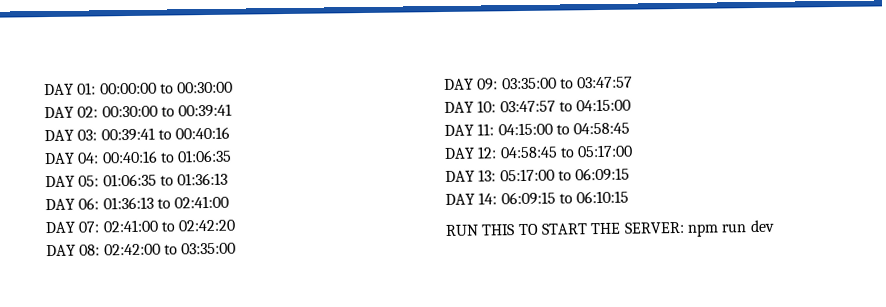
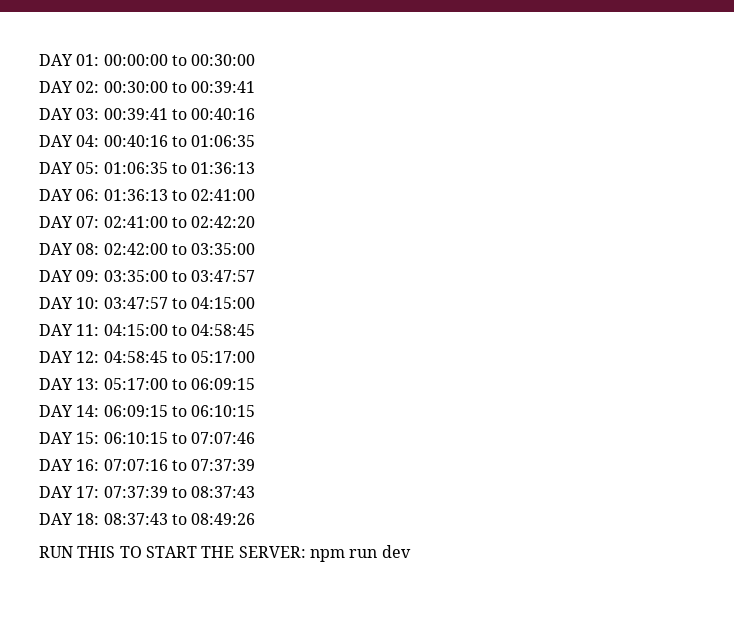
(630, 197) none -> [39,432,256,444] [39,459,256,471] [39,486,256,498] [39,513,256,525] // DAY 15: 06:10:15 to 07:07:46 // DAY 16: 07:07:16 to 07:37:39 // DAY 17: 07:37:39 to 08:37:43 // DAY 18: 08:37:43 to 08:49:26

